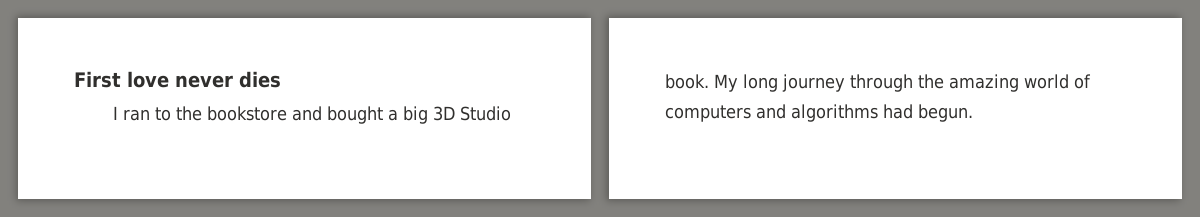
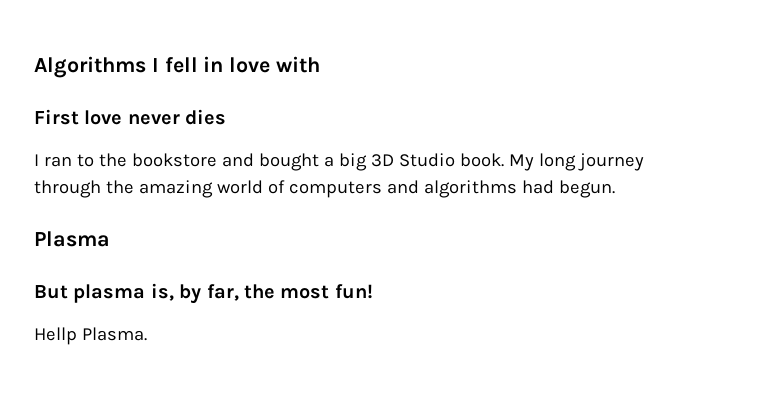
(74, 79) none -> [34,56,321,78] Algorithms I fell in love with //
(973, 113) none -> [34,231,110,247] [34,283,373,304] [34,327,147,345] // Plasma // But plasma is, by far, the most fun! // Hellp Plasma.

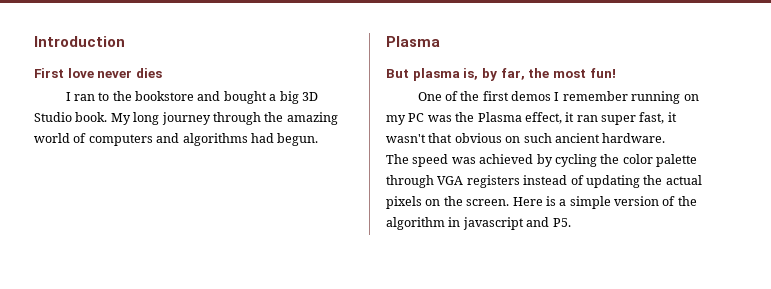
[34,56,321,78] Algorithms I fell in love with -> [34,36,125,47] Introduction
[34,327,147,345] Hellp Plasma. -> [417,91,699,104] [386,112,677,125] [386,133,666,143] [386,154,697,167] [386,175,702,188] [386,196,697,209] [386,217,571,230] One of the first demos I remember running on my PC was the Plasma effect, it ran super fast, it wasn't that obvious on such ancient hardware. // The speed was achieved by cycling the color palette through VGA registers instead of updating the actual pixels on the screen. Here is a simple version of the algorithm in javascript and P5.

